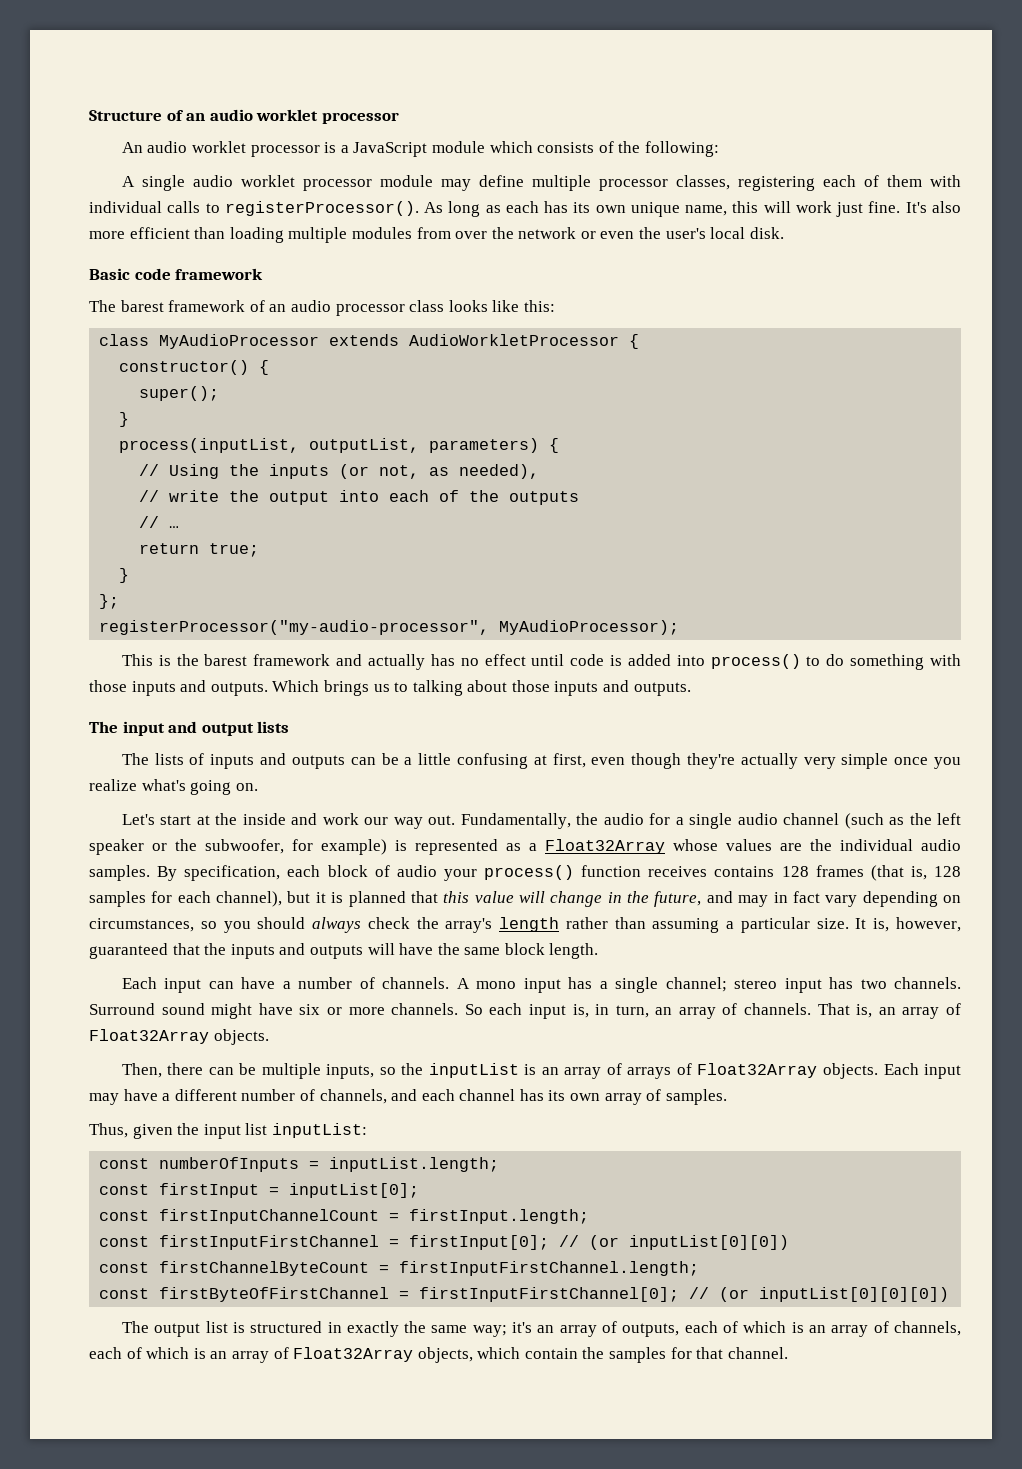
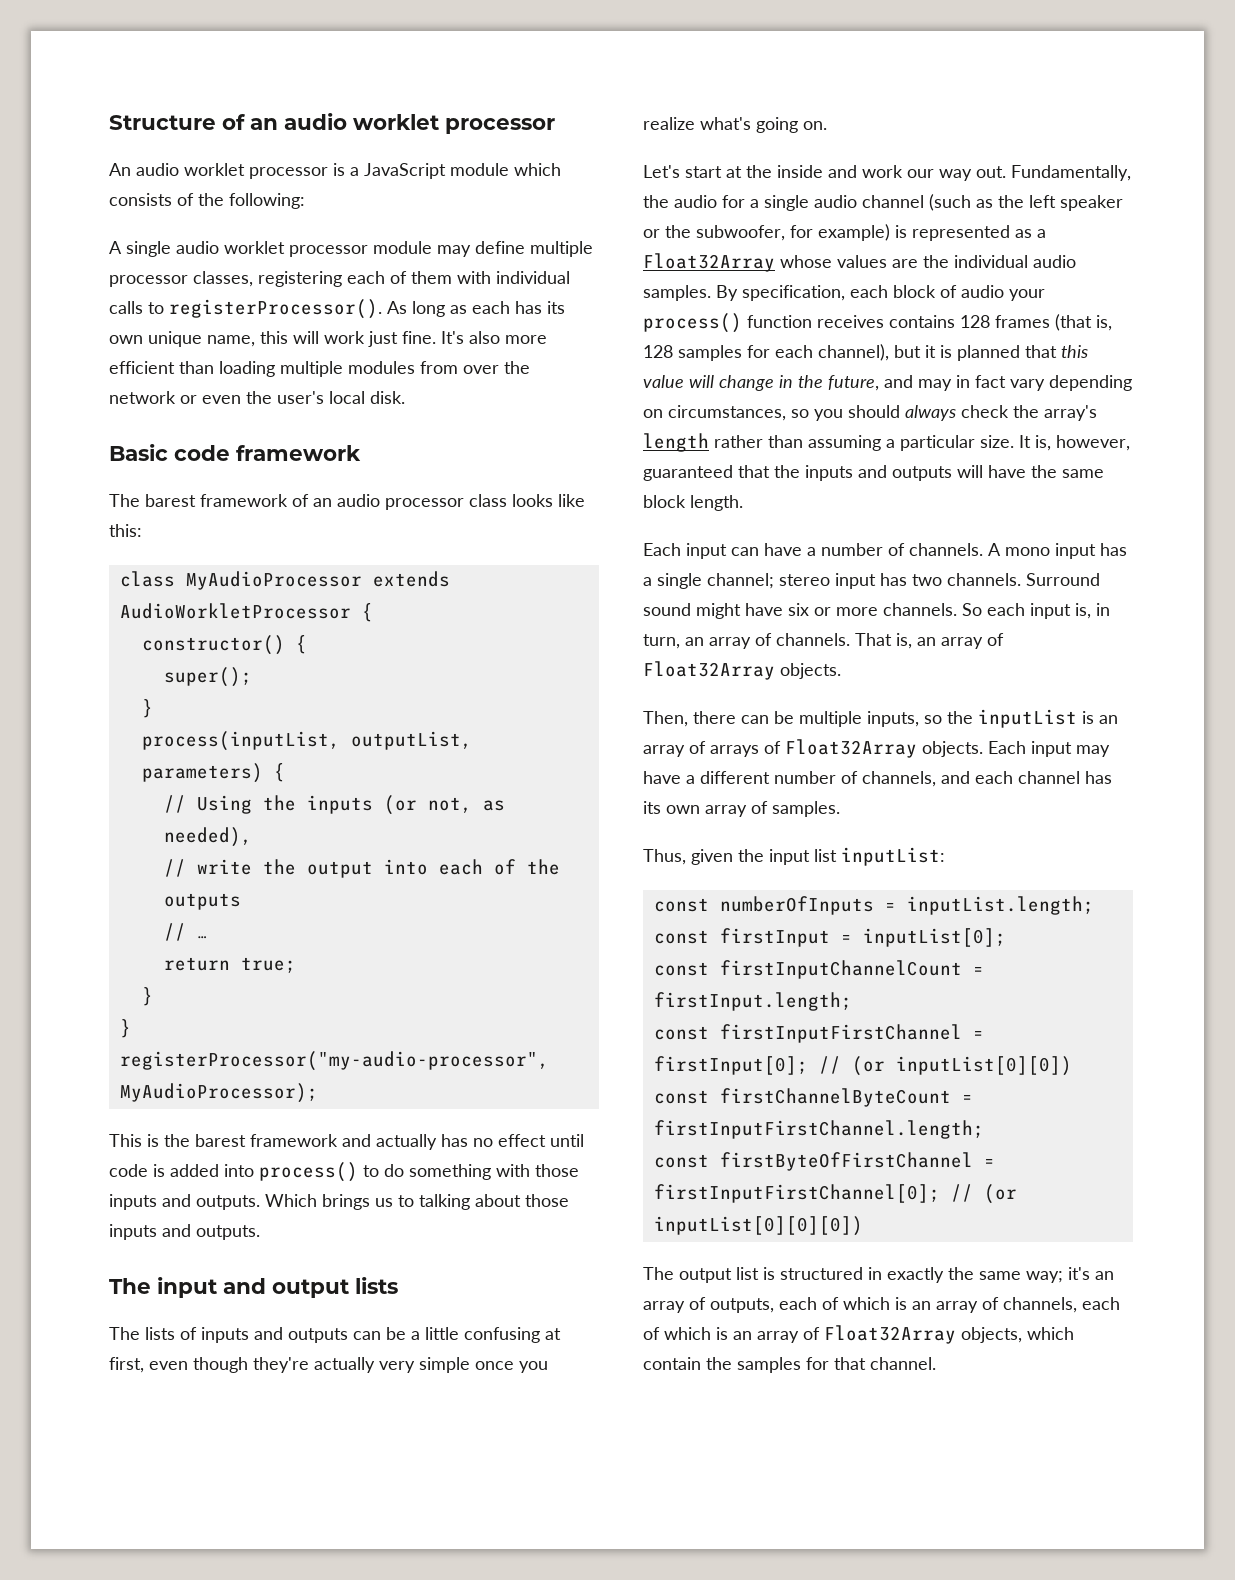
[99,594,120,609] }; -> [119,1019,131,1038] }

